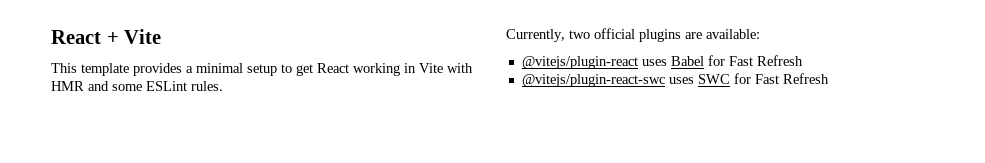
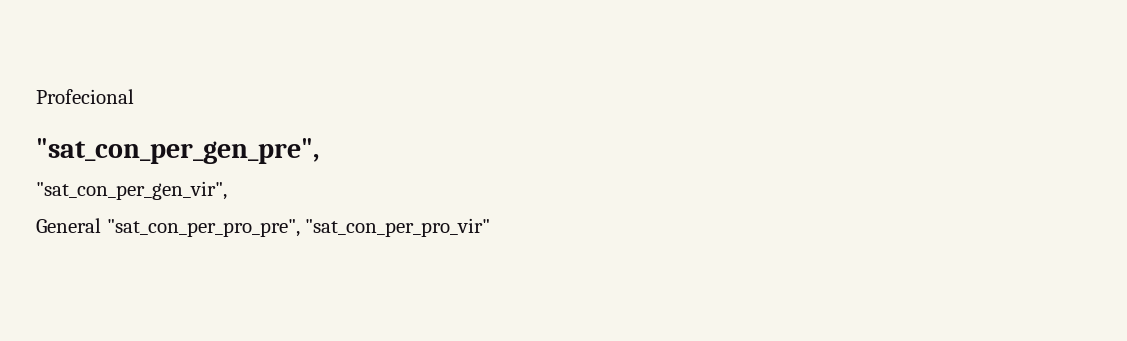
[51,29,162,44] [51,63,473,76] [51,81,223,91] [506,28,760,42] [521,55,803,69] [521,73,829,87] React + Vite // This template provides a minimal setup to get React working in Vite with HMR and some ESLint rules. // Currently, two official plugins are available: // @vitejs/plugin-react uses Babel for Fast Refresh // @vitejs/plugin-react-swc uses SWC for Fast Refresh -> [36,89,134,104] [36,138,320,164] [36,181,227,200] [36,218,491,237] Profecional // "sat_con_per_gen_pre", // "sat_con_per_gen_vir", // General "sat_con_per_pro_pre", "sat_con_per_pro_vir"

